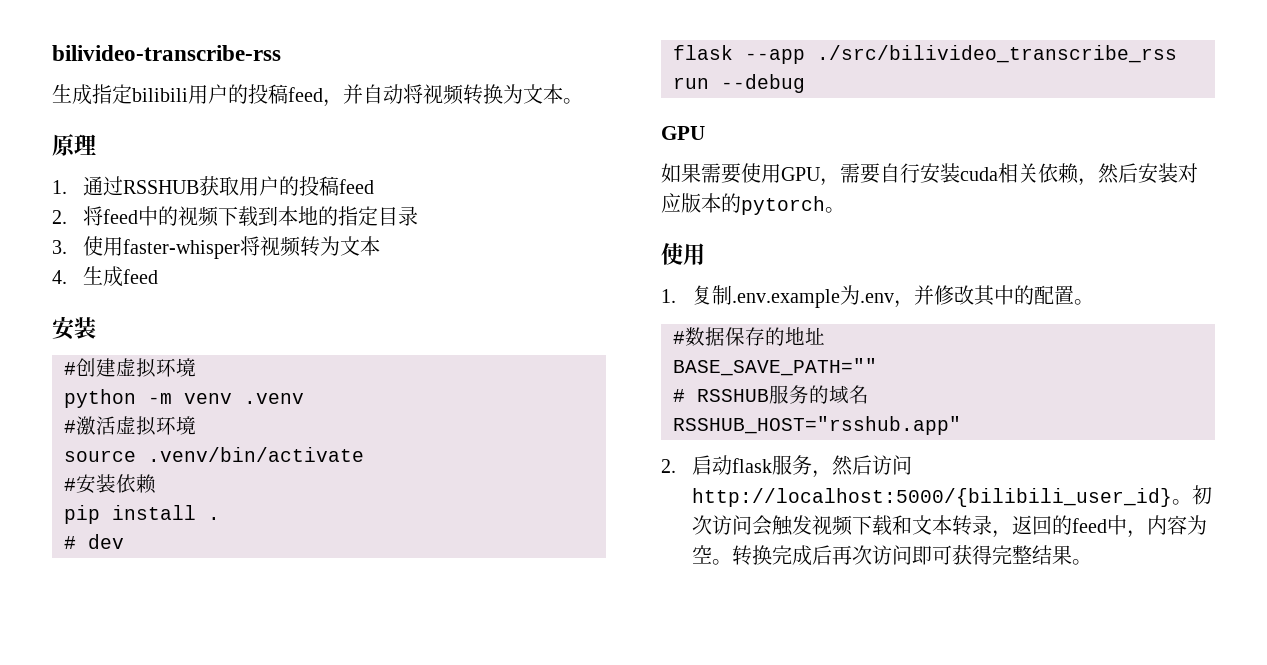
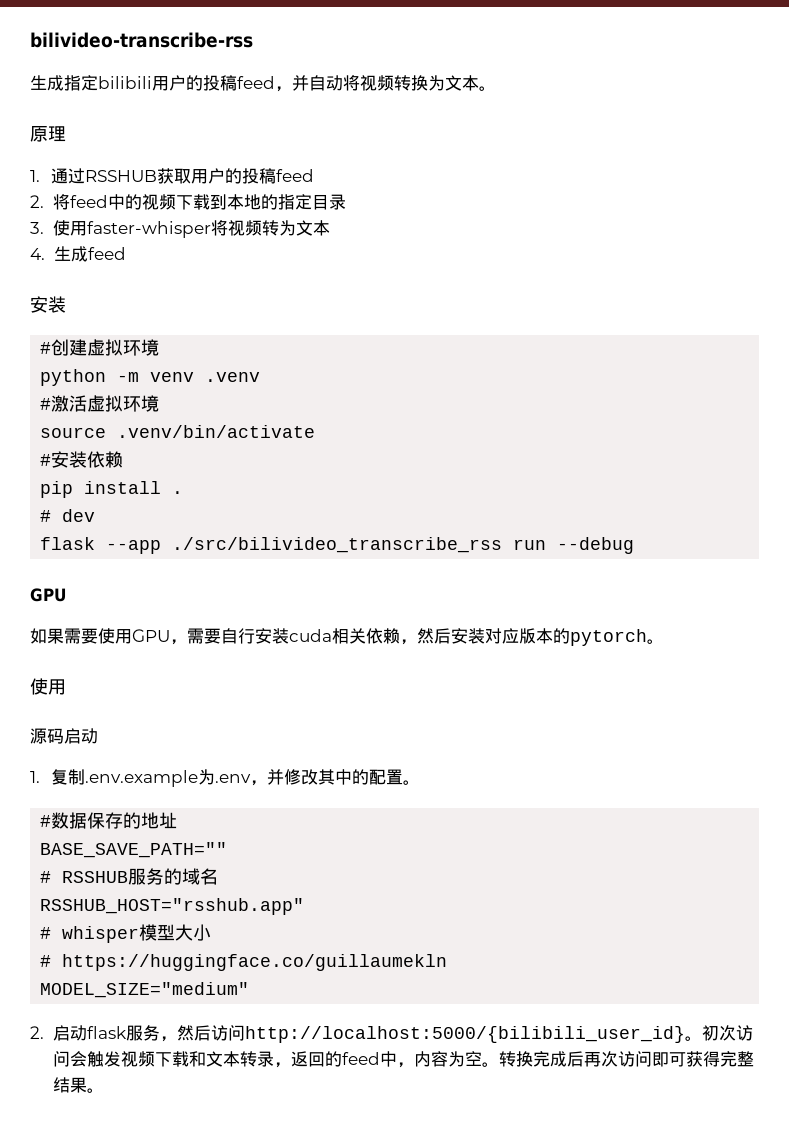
(705, 254) none -> [30,728,98,744] // 源码启动
(961, 425) none -> [40,924,212,943] [40,954,448,971] [40,982,250,998] // # whisper模型大小 // # https://huggingface.co/guillaumekln // MODEL_SIZE="medium"

